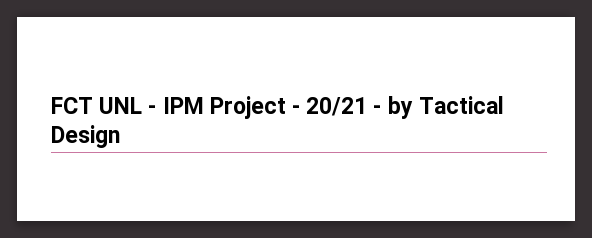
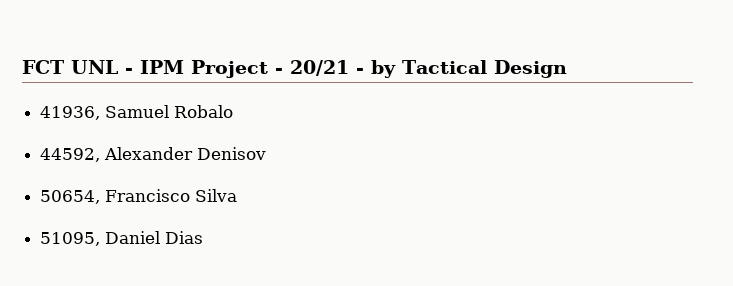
(120, 136) none -> [40,105,234,120] [40,147,267,162] [40,189,238,204] [40,231,204,246] // 41936, Samuel Robalo // 44592, Alexander Denisov // 50654, Francisco Silva // 51095, Daniel Dias

